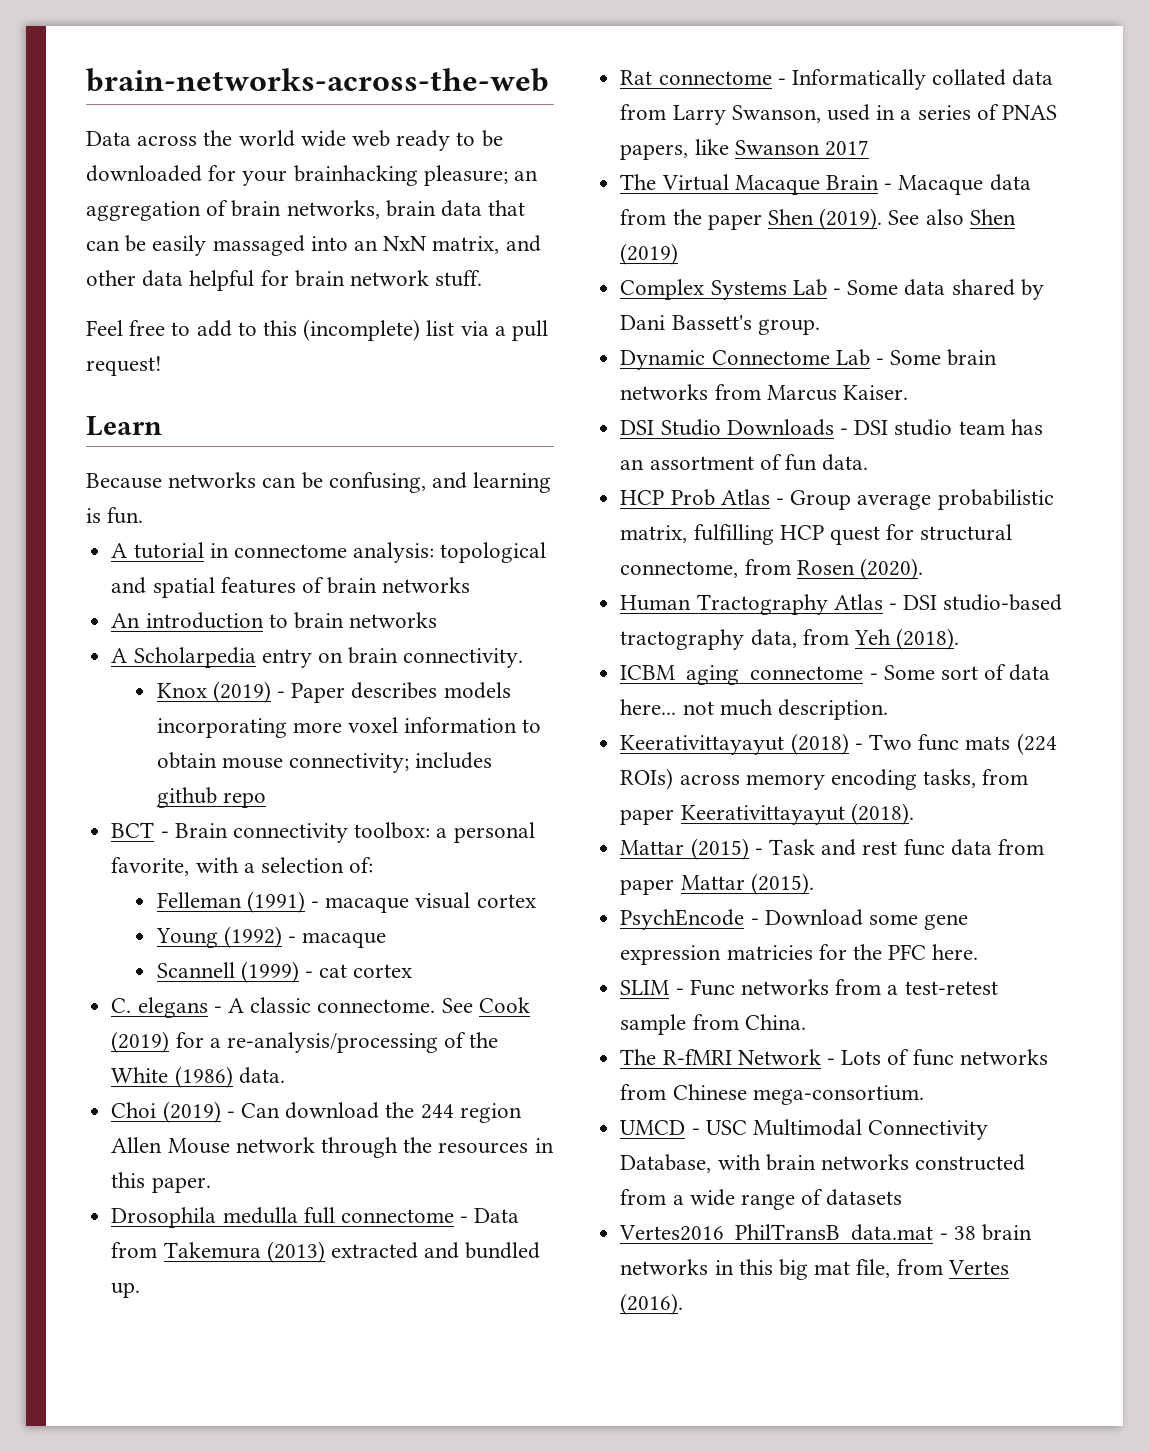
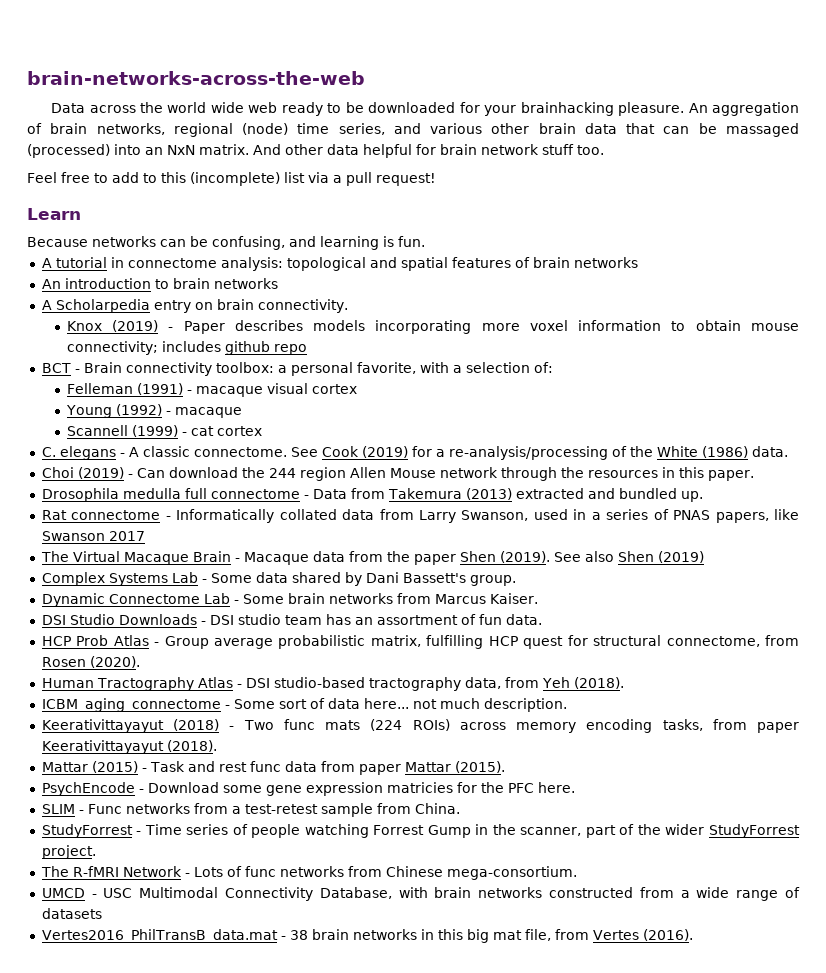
[423,165,539,186] pleasure; an -> [618,102,708,116] pleasure. An
(380, 209) none -> [173,123,530,137] regional (node) time series, and various other
[152,235,305,256] easily massaged -> [725,123,799,137] [27,144,110,158] massaged (processed)
[432,235,541,254] matrix, and -> [199,144,281,155] matrix. And
[435,270,483,287] stuff. -> [542,144,604,155] stuff too.
(806, 1022) none -> [41,824,800,838] [41,845,96,859] // StudyForrest - Time series of people watching Forrest Gump in the scanner, part of the wider StudyForrest project.

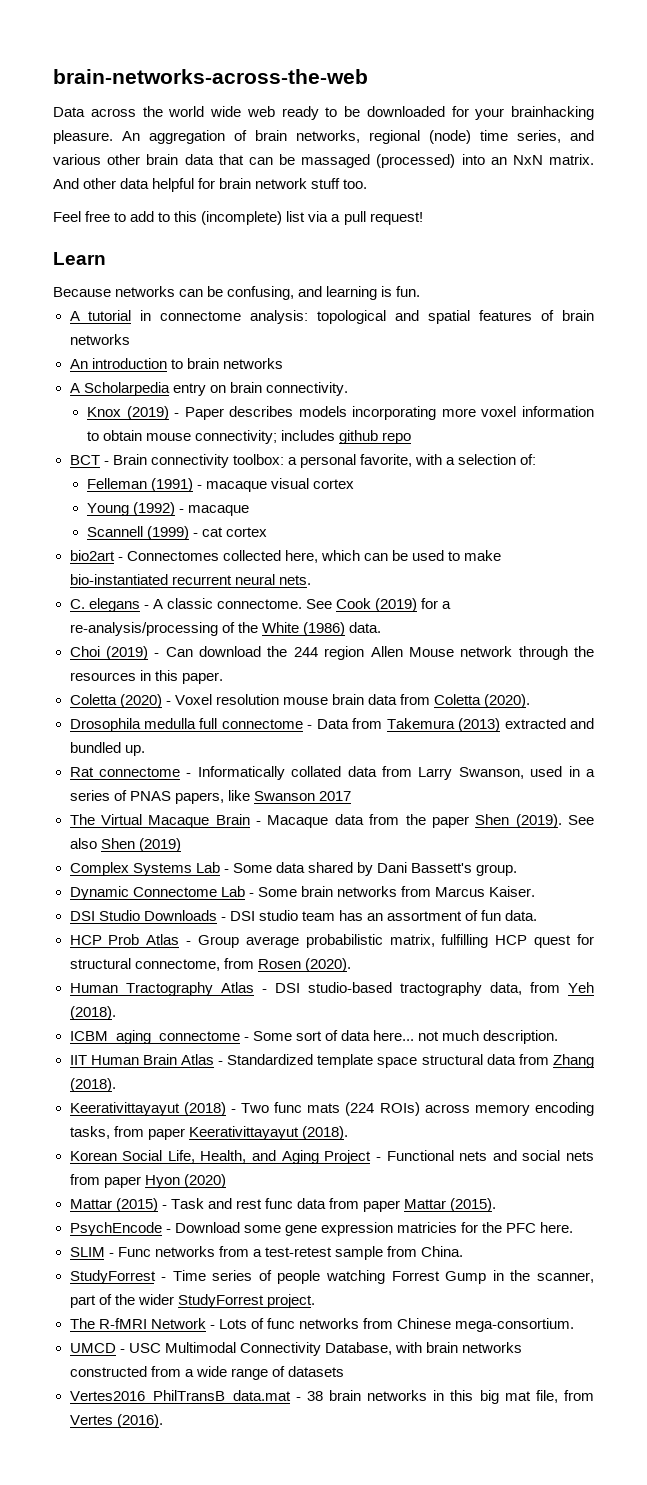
(262, 431) none -> [69,550,502,563] [69,574,311,585] // bio2art - Connectomes collected here, which can be used to make bio-instantiated recurrent neural nets.
(754, 475) none -> [69,694,530,708] // Coletta (2020) - Voxel resolution mouse brain data from Coletta (2020).
(567, 705) none -> [69,1054,594,1068] [69,1078,116,1092] // IIT Human Brain Atlas - Standardized template space structural data from Zhang (2018).
(217, 746) none -> [69,1150,594,1164] [69,1174,226,1188] // Korean Social Life, Health, and Aging Project - Functional nets and social nets from paper Hyon (2020)

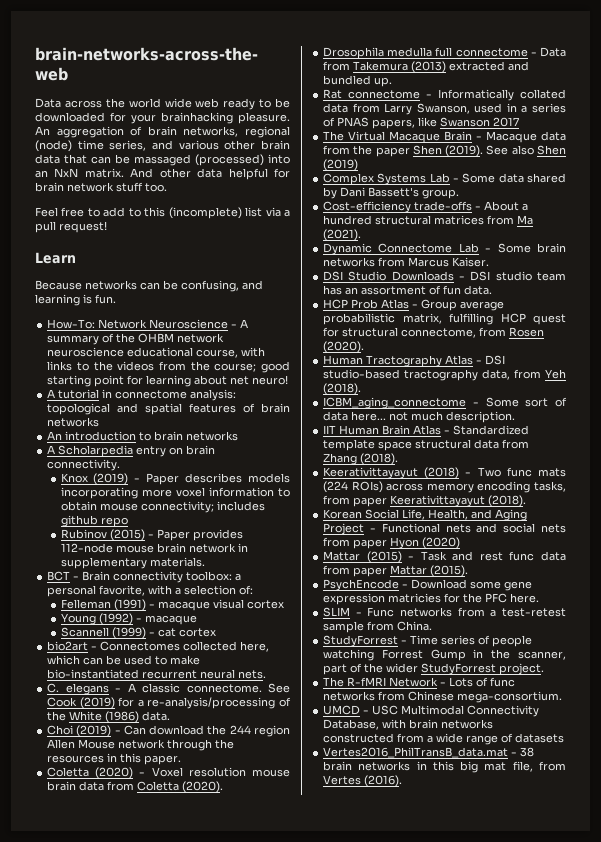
(421, 291) none -> [47,319,249,329] [47,333,225,345] [47,347,266,358] [47,361,290,373] [47,375,289,387] // How-To: Network Neuroscience - A summary of the OHBM network neuroscience educational course, with links to the videos from the course; good starting point for learning about net neuro!
(412, 438) none -> [60,529,243,541] [60,543,248,553] [60,557,205,569] // Rubinov (2015) - Paper provides 112-node mouse brain network in supplementary materials.
(518, 870) none -> [323,201,529,213] [323,215,534,225] [323,229,362,241] // Cost-efficiency trade-offs - About a hundred structural matrices from Ma (2021).

